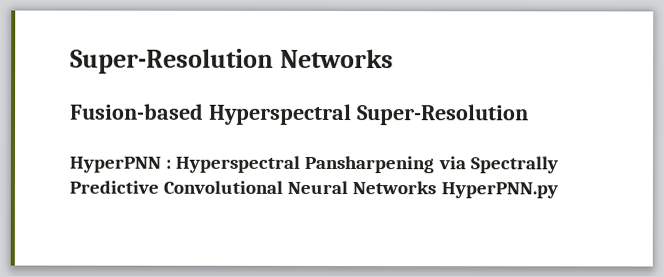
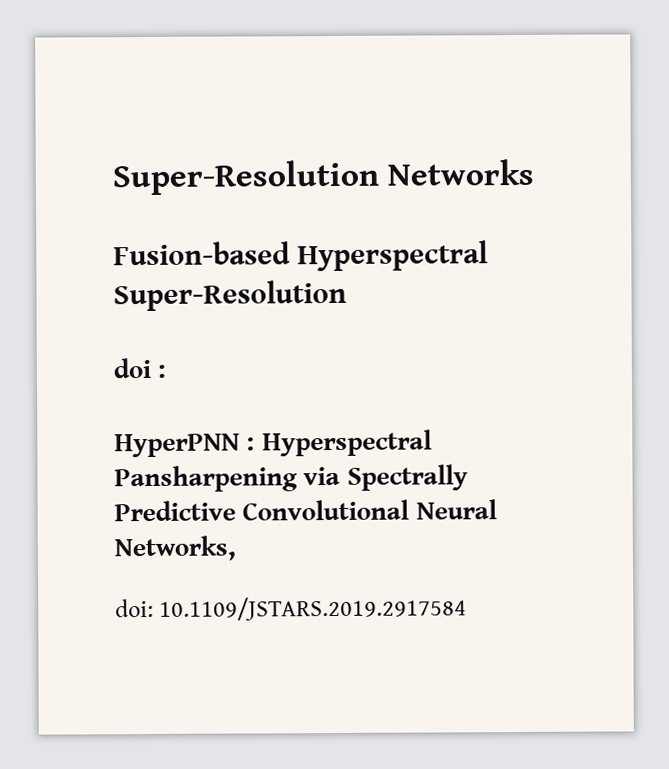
(529, 115) none -> [113,357,167,379] // doi :
[352,181,558,199] Networks HyperPNN.py -> [114,535,236,562] [115,596,468,621] Networks, // doi: 10.1109/JSTARS.2019.2917584

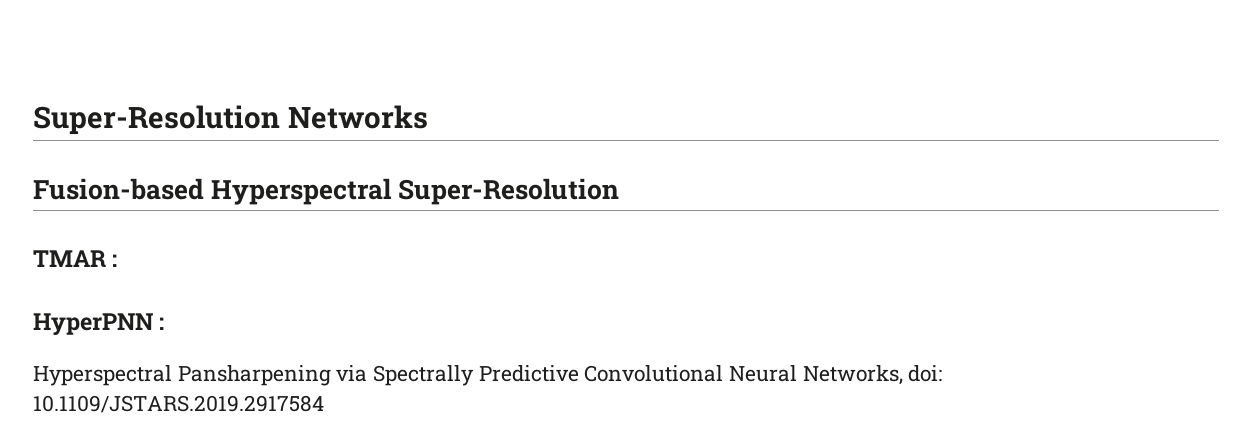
[113,357,151,379] doi -> [33,250,106,267] TMAR
(256, 443) none -> (165, 323) //
(236, 548) // -> (903, 375) none

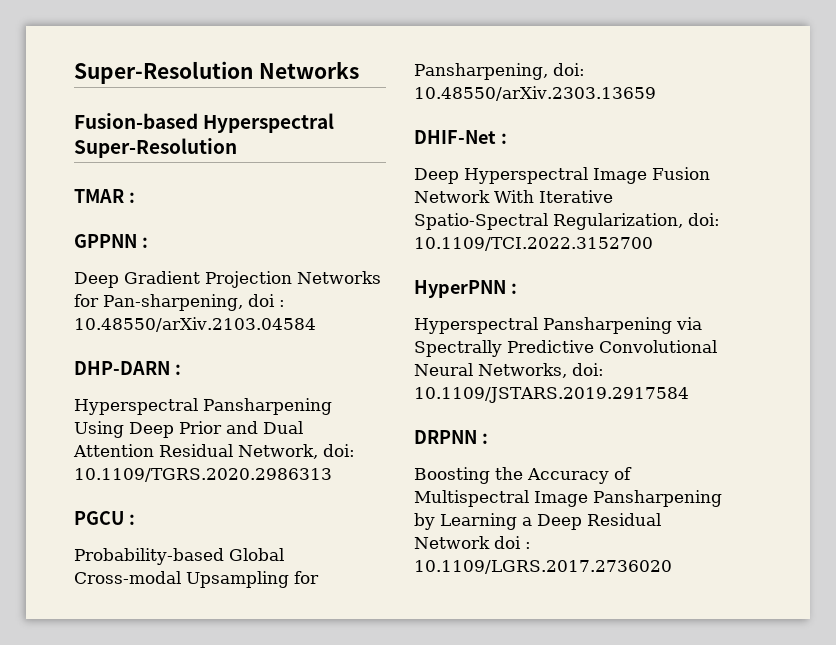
(118, 260) none -> [74,234,148,248] [74,271,381,288] [74,294,285,311] [74,317,316,332] [74,361,181,375] [74,398,332,415] [74,421,303,438] [73,444,355,459] [74,468,332,482] [74,511,135,525] [74,548,284,565] [74,571,319,588] [414,63,585,80] [414,86,656,101] [414,130,507,144] [414,167,710,184] [414,190,613,203] [414,213,720,230] [414,237,653,251] // GPPNN : // Deep Gradient Projection Networks for Pan-sharpening, doi : 10.48550/arXiv.2103.04584 // DHP-DARN : // Hyperspectral Pansharpening Using Deep Prior and Dual Attention Residual Network, doi: 10.1109/TGRS.2020.2986313 // PGCU : // Probability-based Global Cross-modal Upsampling for Pansharpening, doi: 10.48550/arXiv.2303.13659 // DHIF-Net : // Deep Hyperspectral Image Fusion Network With Iterative Spatio-Spectral Regularization, doi: 10.1109/TCI.2022.3152700
(324, 404) none -> [414,430,488,444] [414,467,632,484] [414,490,722,507] [414,513,661,530] [414,536,531,549] [414,560,672,574] // DRPNN : // Boosting the Accuracy of Multispectral Image Pansharpening by Learning a Deep Residual Network doi : 10.1109/LGRS.2017.2736020

